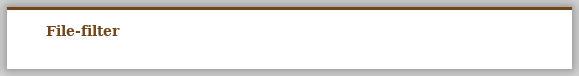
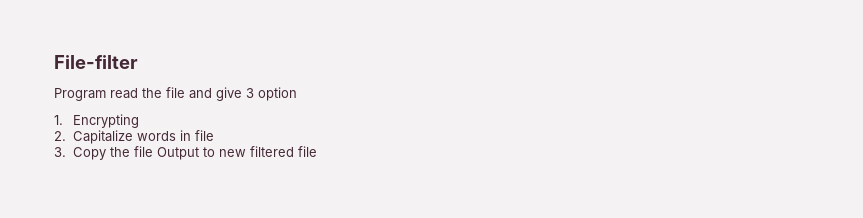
(120, 30) none -> [54,87,297,101] [54,114,139,128] [54,130,214,144] [54,146,317,160] // Program read the file and give 3 option // 1. Encrypting // 2. Capitalize words in file // 3. Copy the file Output to new filtered file

